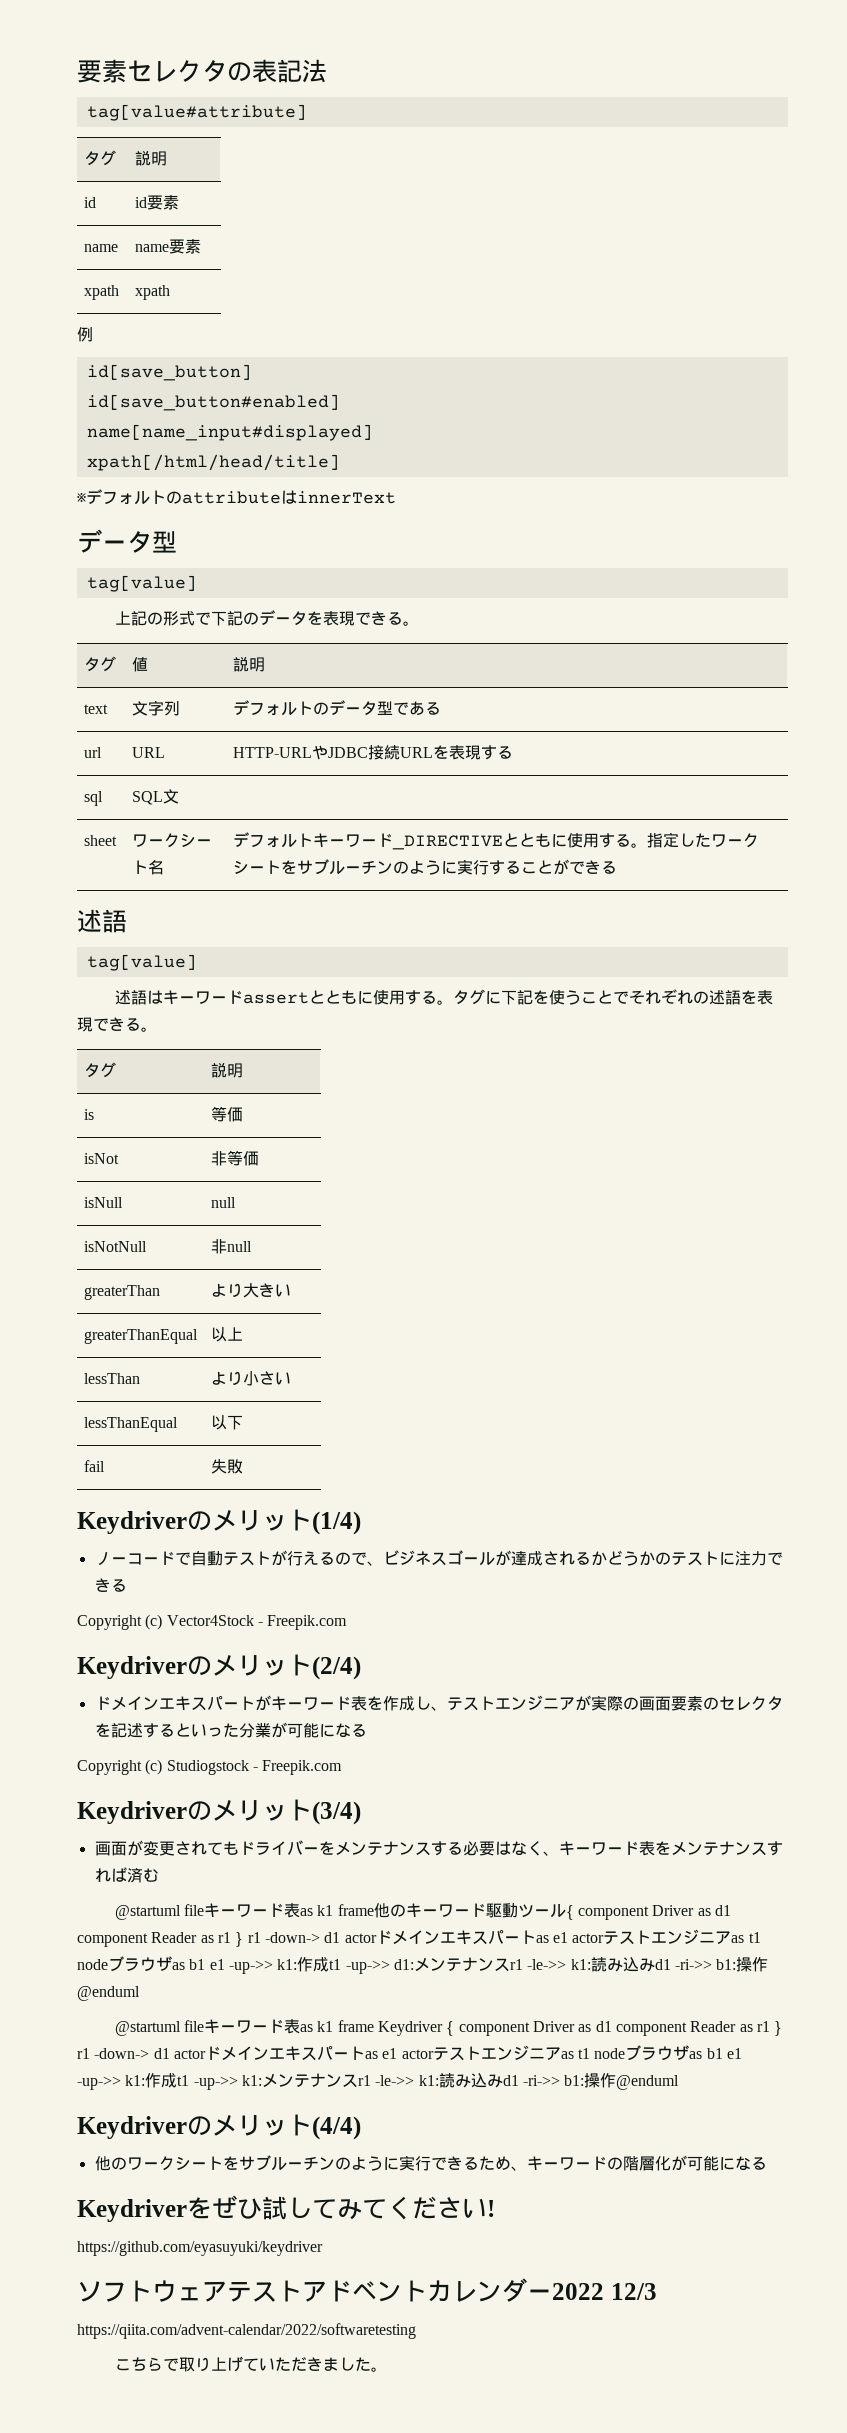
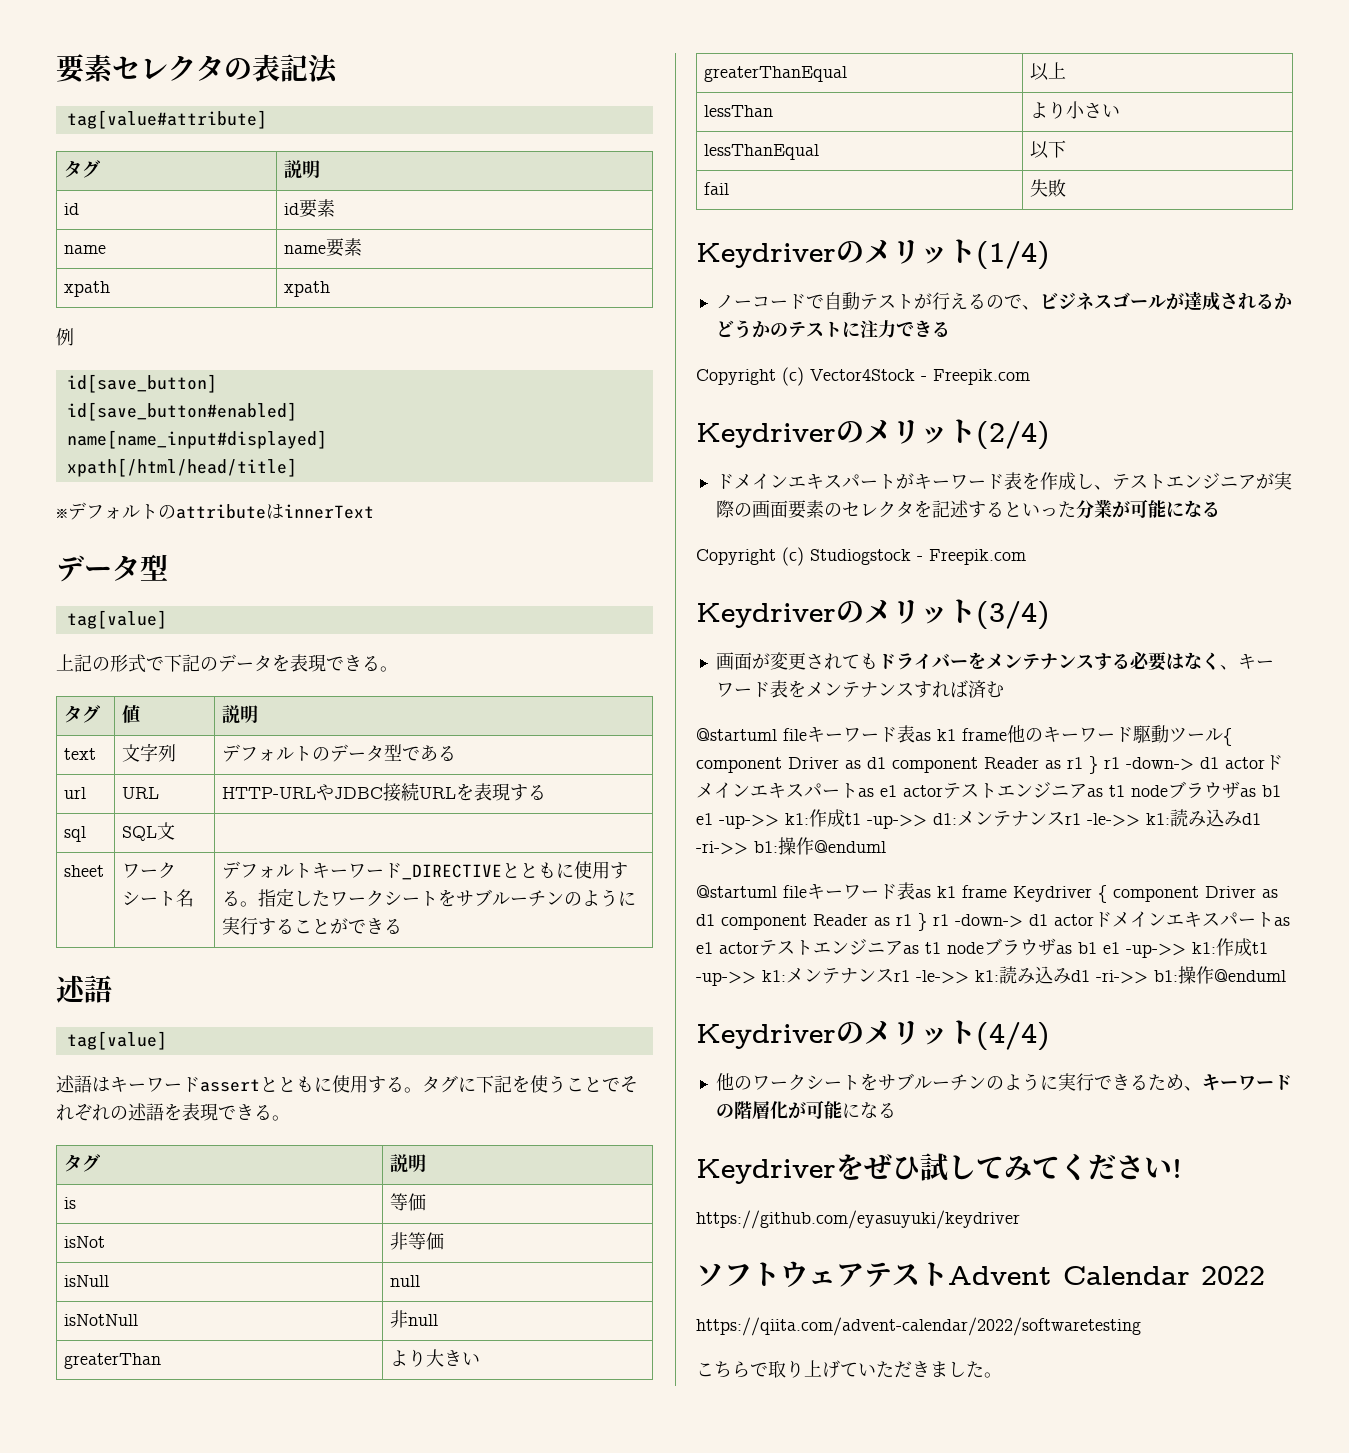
[302,2278,552,2302] アドベントカレンダー -> [948,1266,1190,1285] Advent Calendar
[610,2283,657,2300] 12/3 -> (1265, 1275) none

